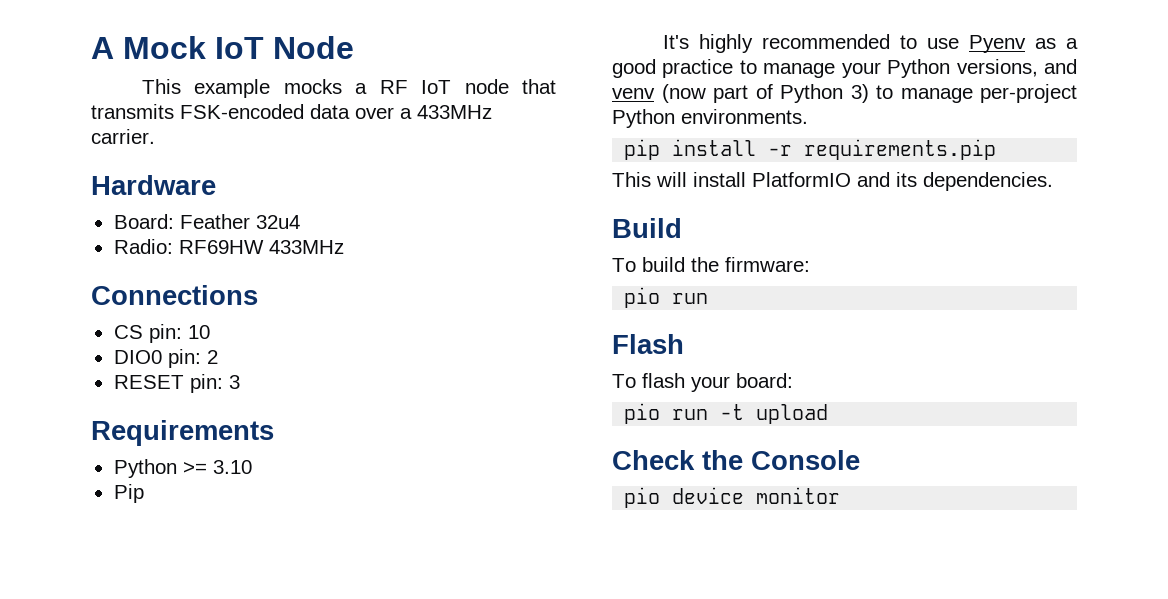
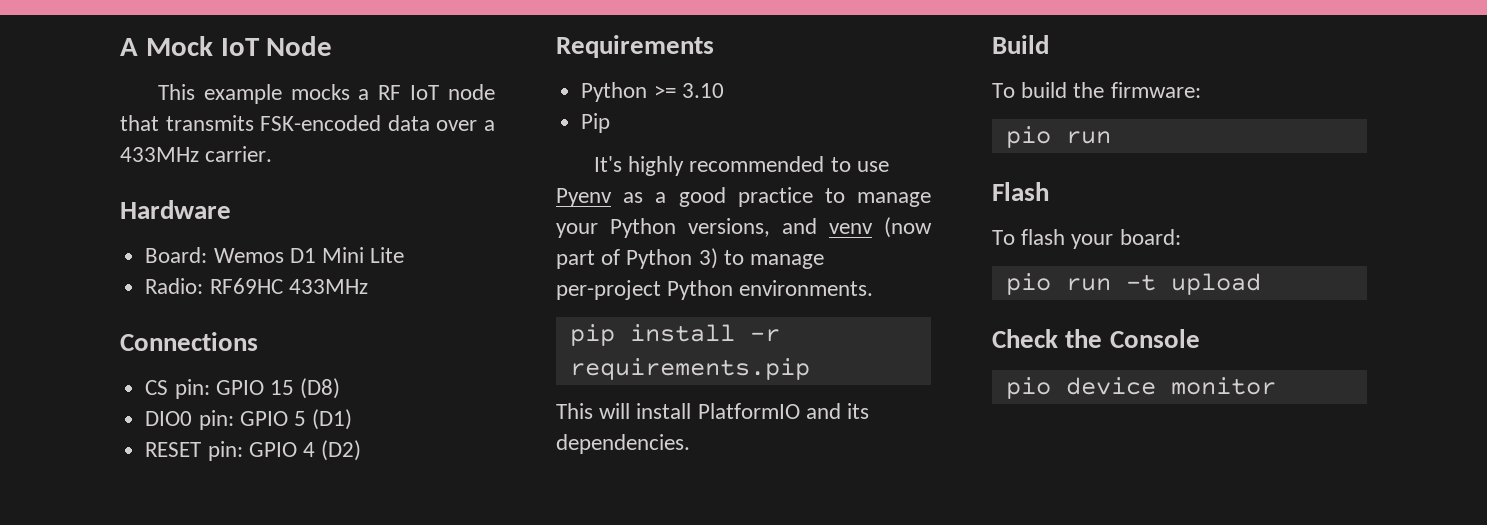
[179,214,300,229] Feather 32u4 -> [213,247,405,263] Wemos D1 Mini Lite
[178,240,264,254] RF69HW -> [209,278,283,294] RF69HC
[187,325,210,339] 10 -> [215,378,341,399] GPIO 15 (D8)
[206,350,218,364] 2 -> [239,409,353,430] GPIO 5 (D1)
[228,375,240,389] 3 -> [248,440,362,461] GPIO 4 (D2)

